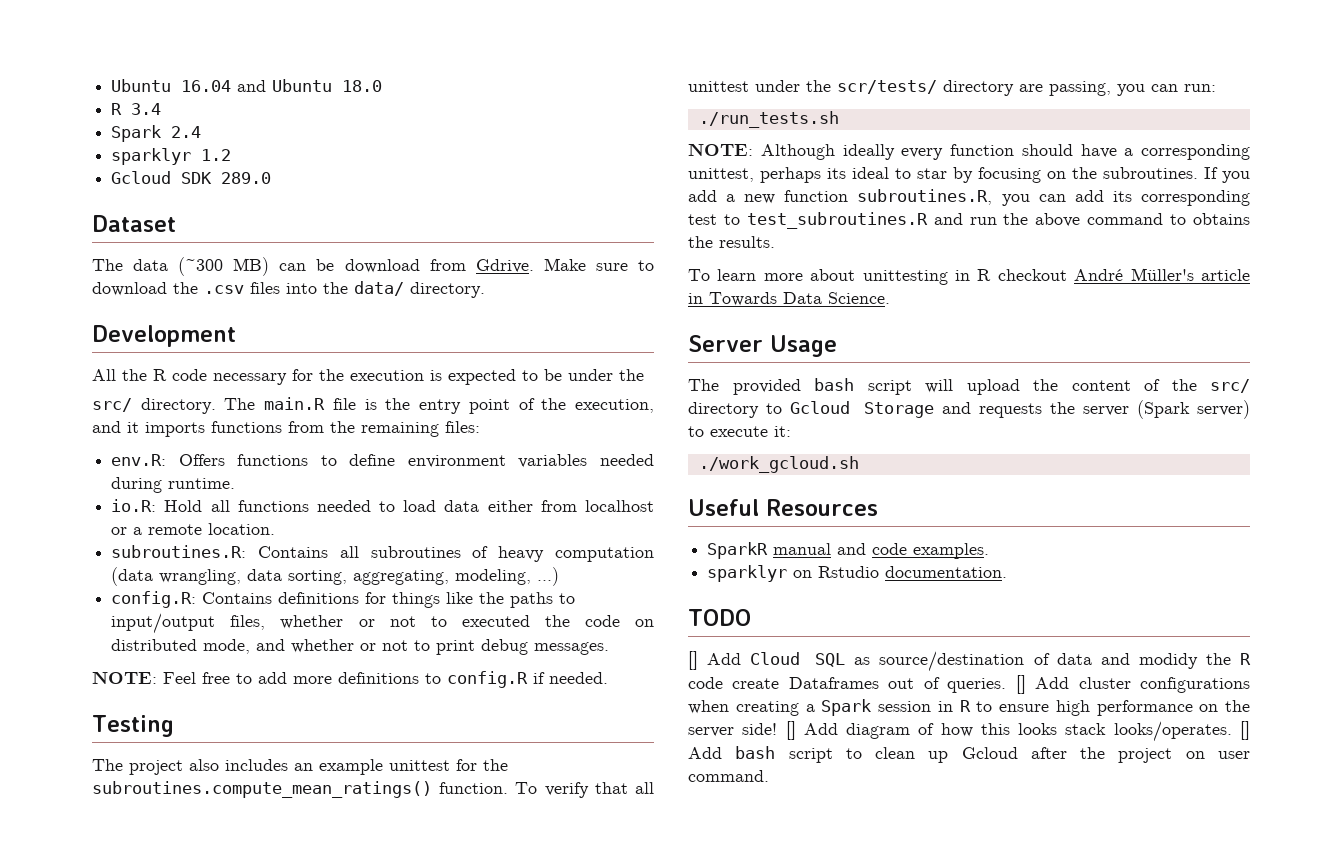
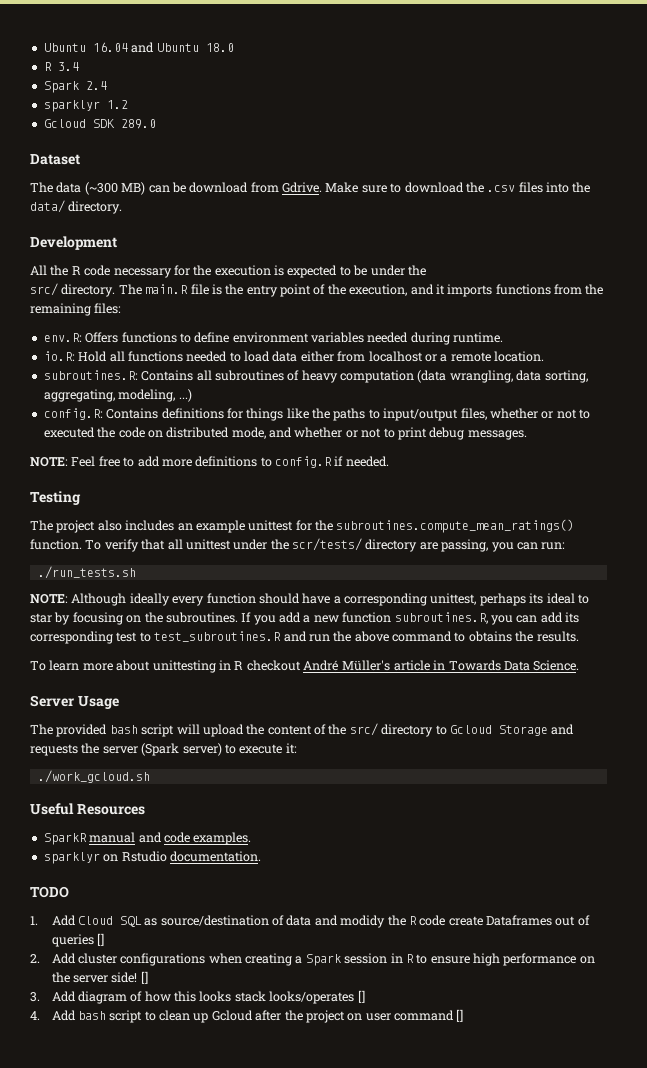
[688,651,698,670] [] -> [30,916,38,925] 1.
[947,675,1026,694] queries. [] -> [51,933,104,947] [30,954,40,963] queries [] // 2.
(796, 730) none -> [30,992,40,1002] // 3.
[1113,721,1250,742] looks/operates. [] -> [269,990,365,1004] [30,1011,40,1020] looks/operates [] // 4.
[688,770,769,782] command. -> [393,1009,464,1022] command []

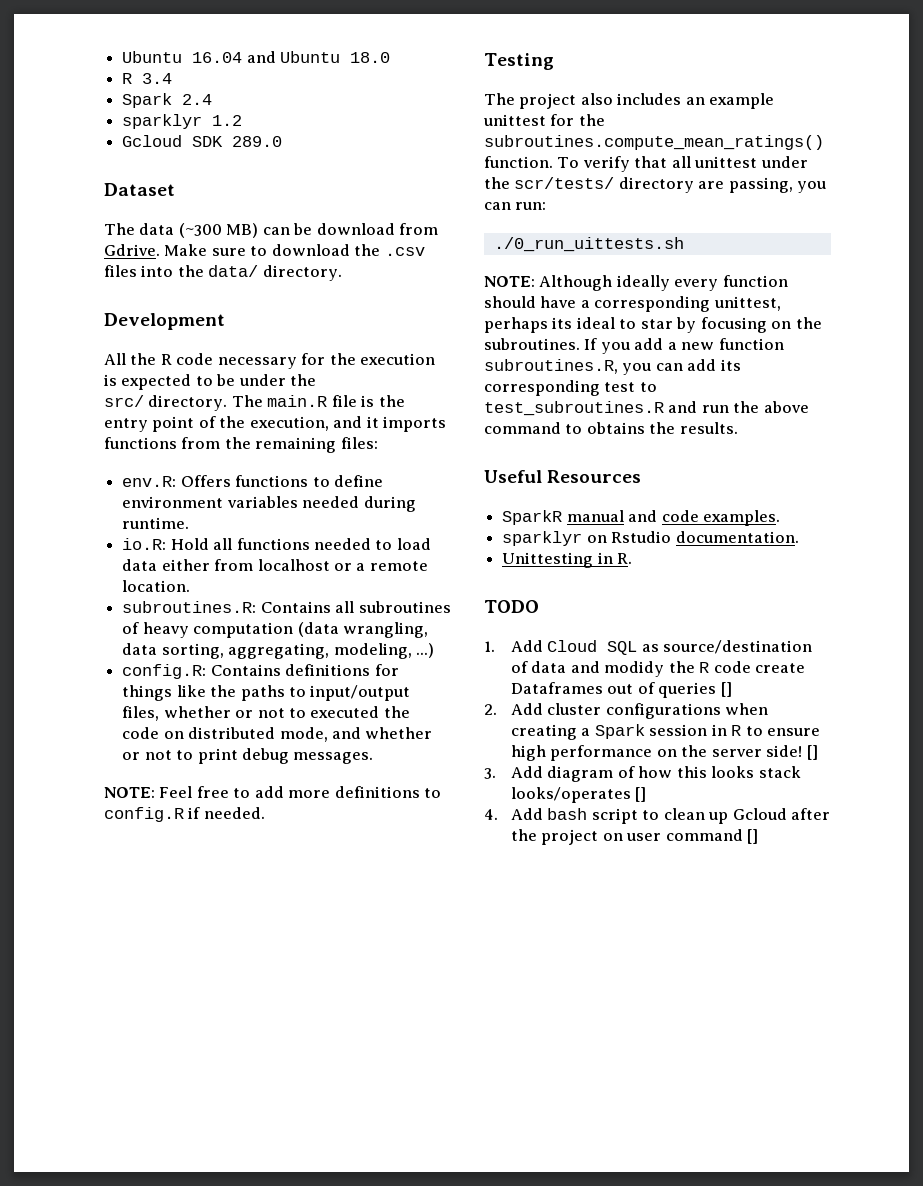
[37,566,136,579] ./run_tests.sh -> [493,237,684,252] ./0_run_uittests.sh
[30,660,580,673] [30,695,119,709] [30,723,575,737] [30,743,297,756] [37,770,150,783] // To learn more about unittesting in R checkout André Müller's article in Towards Data Science. // Server Usage // The provided bash script will upload the content of the src/ directory to Gcloud Storage and requests the server (Spark server) to execute it: // ./work_gcloud.sh -> (738, 428) none
(261, 856) none -> [502,552,633,568] // Unittesting in R.

